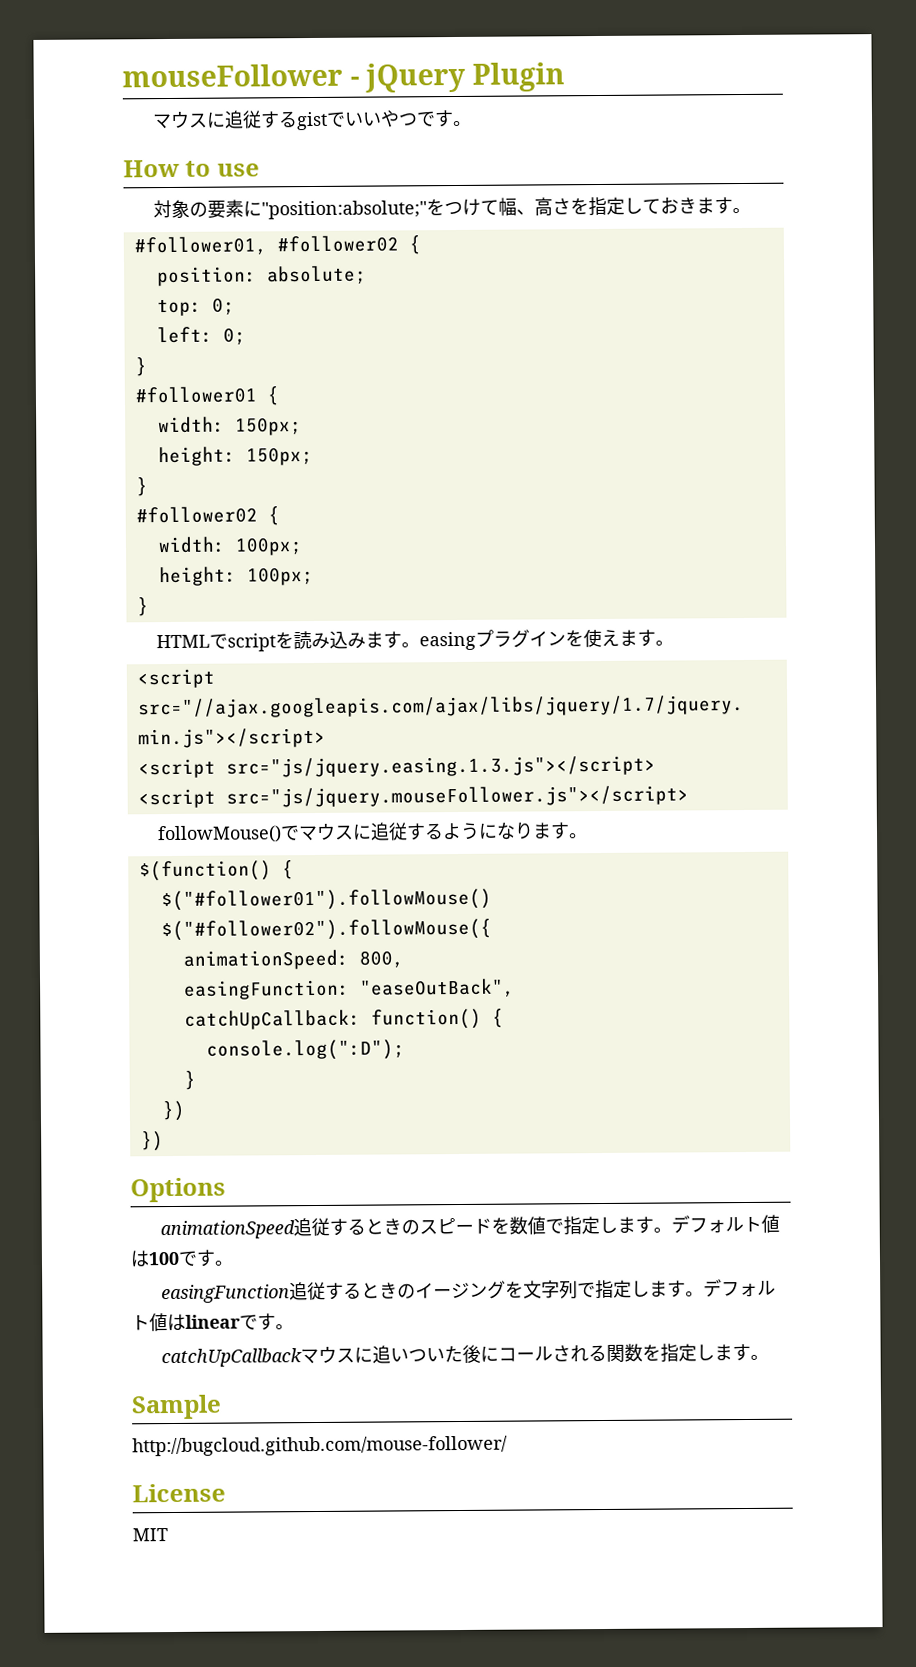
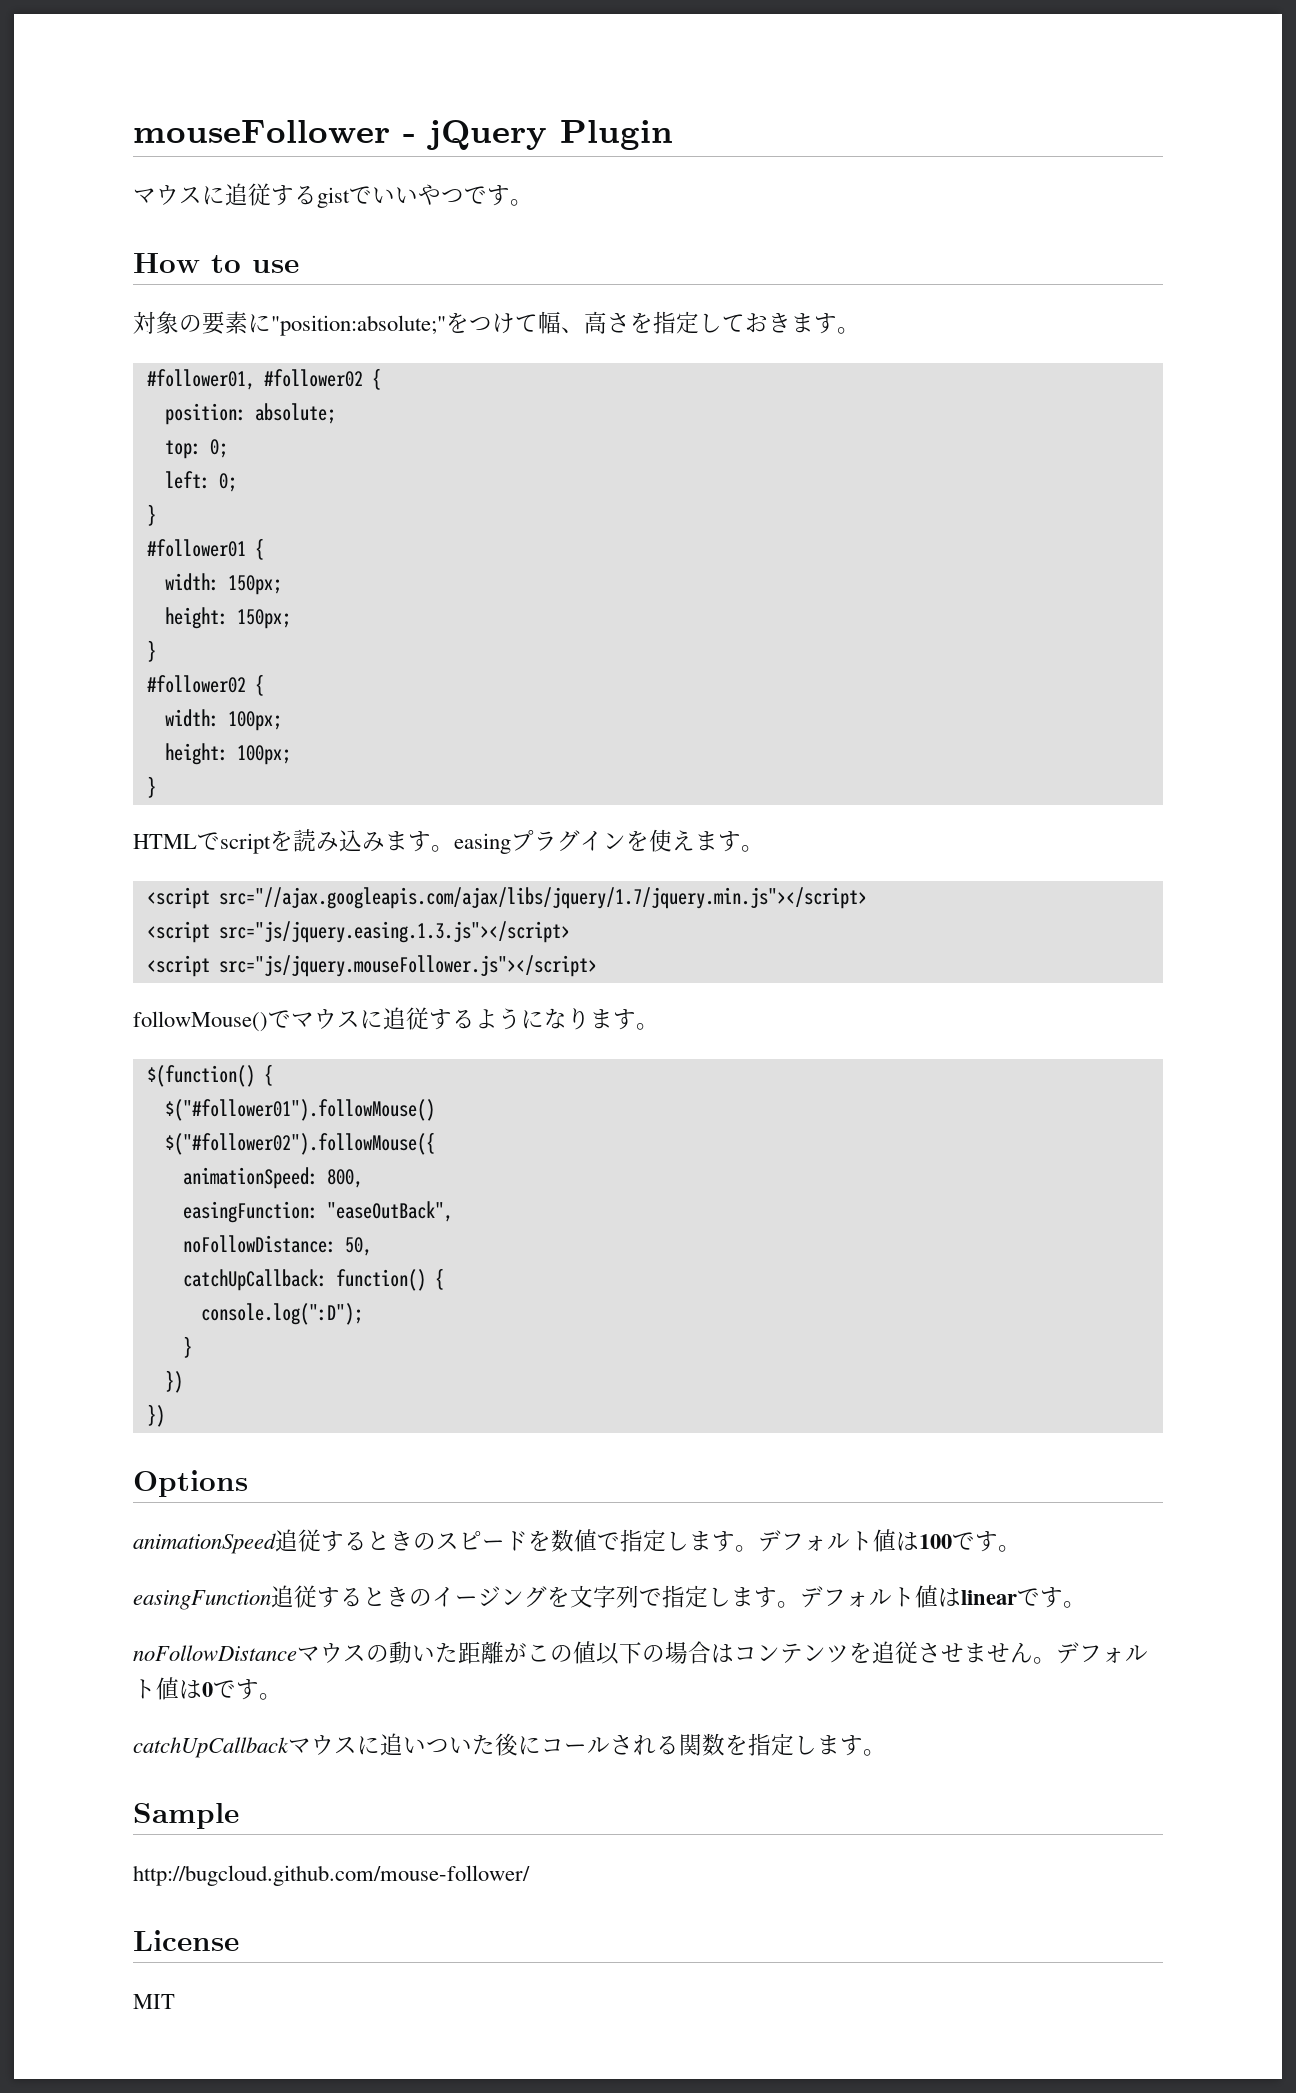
(515, 988) none -> [182,1235,372,1256] // noFollowDistance: 50,
(294, 1327) none -> [133,1641,1148,1665] [133,1677,282,1700] // noFollowDistanceマウスの動いた距離がこの値以下の場合はコンテンツを追従させません。デフォルト値は0です。

